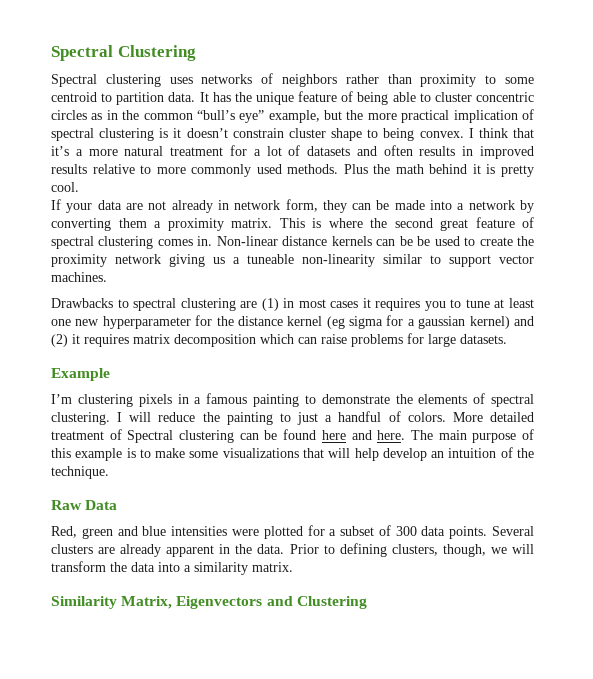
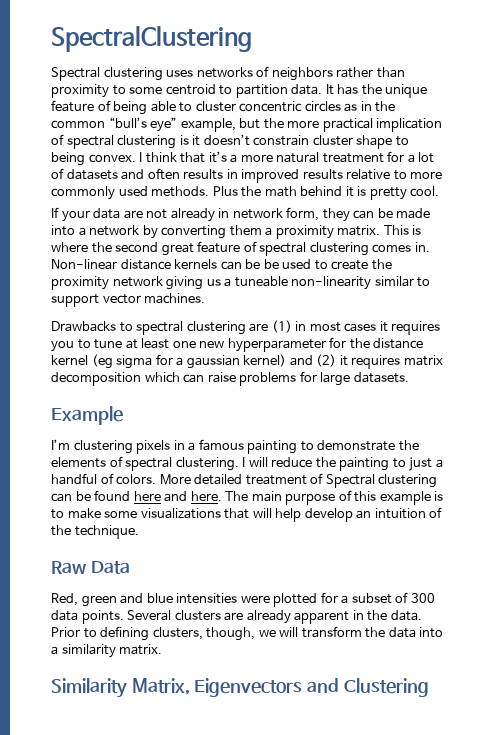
[51,45,196,61] Spectral Clustering -> [51,26,252,52] SpectralClustering

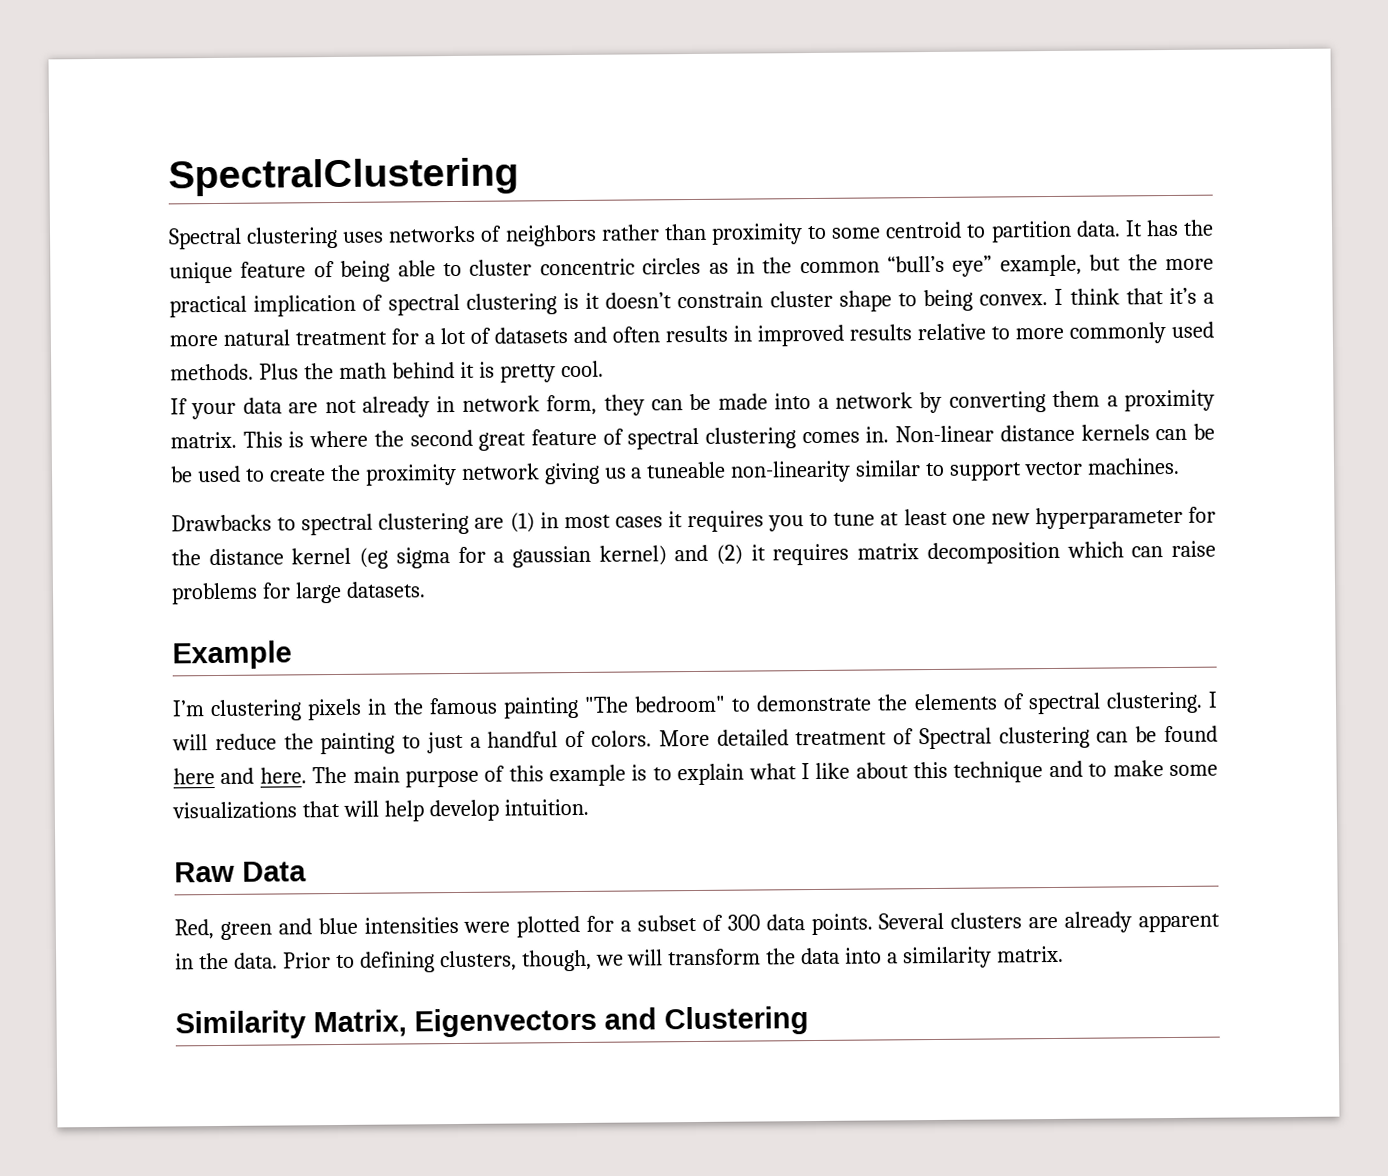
[188,442,196,451] a -> [392,698,424,715] the
(298, 447) none -> [583,695,726,713] "The bedroom"
(64, 514) none -> [677,760,1108,786] explain what I like about this technique and to
[356,507,443,519] [51,525,139,539] an intuition of the technique. -> [503,798,589,816] intuition.

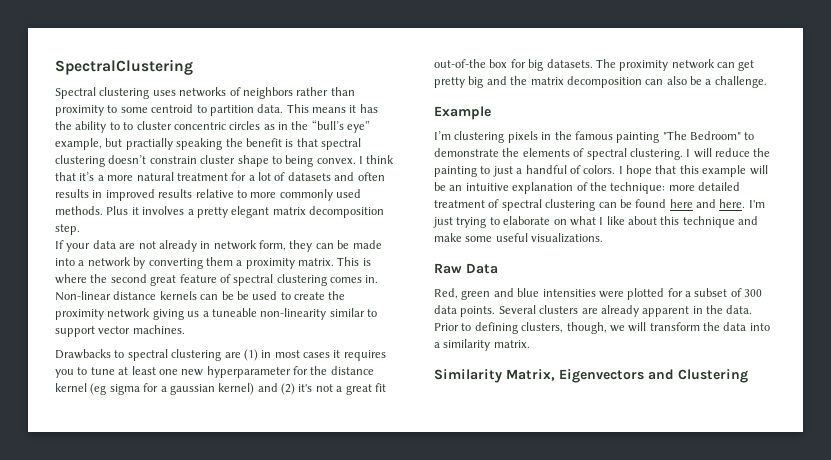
[1124,219,1214,237] [169,260,436,284] It has the unique feature of being able -> [286,104,378,113] [55,121,120,133] This means it has the ability to
[799,261,880,274] common -> (309, 125) none
[1127,254,1215,271] [169,292,600,318] the more practical implication of spectral clustering is it -> [125,138,361,150] [55,155,105,167] practially speaking the benefit is that spectral clustering
[303,360,604,383] the math behind it is pretty cool. -> [131,206,384,218] [55,224,80,235] it involves a pretty elegant matrix decomposition step.
[750,540,1217,566] [171,581,426,605] it requires matrix decomposition which can raise problems for large datasets. -> [298,383,386,395] [434,59,755,71] [434,76,767,88] it's not a great fit out-of-the box for big datasets. The proximity network can get pretty big and the matrix decomposition can also be a challenge.
[634,695,726,713] bedroom" -> [690,131,741,140] Bedroom"
[658,729,710,747] More -> [618,165,768,177] [434,182,695,194] I hope that this example will be an intuitive explanation of the technique: more
[918,727,992,750] Spectral -> [501,199,542,211] spectral
[312,763,745,788] The main purpose of this example is to explain -> [748,200,765,208] [433,216,567,228] I'm just trying to elaborate on
[1088,763,1108,777] to -> (759, 220) none
[172,798,589,822] visualizations that will help develop intuition. -> [495,233,604,243] useful visualizations.

